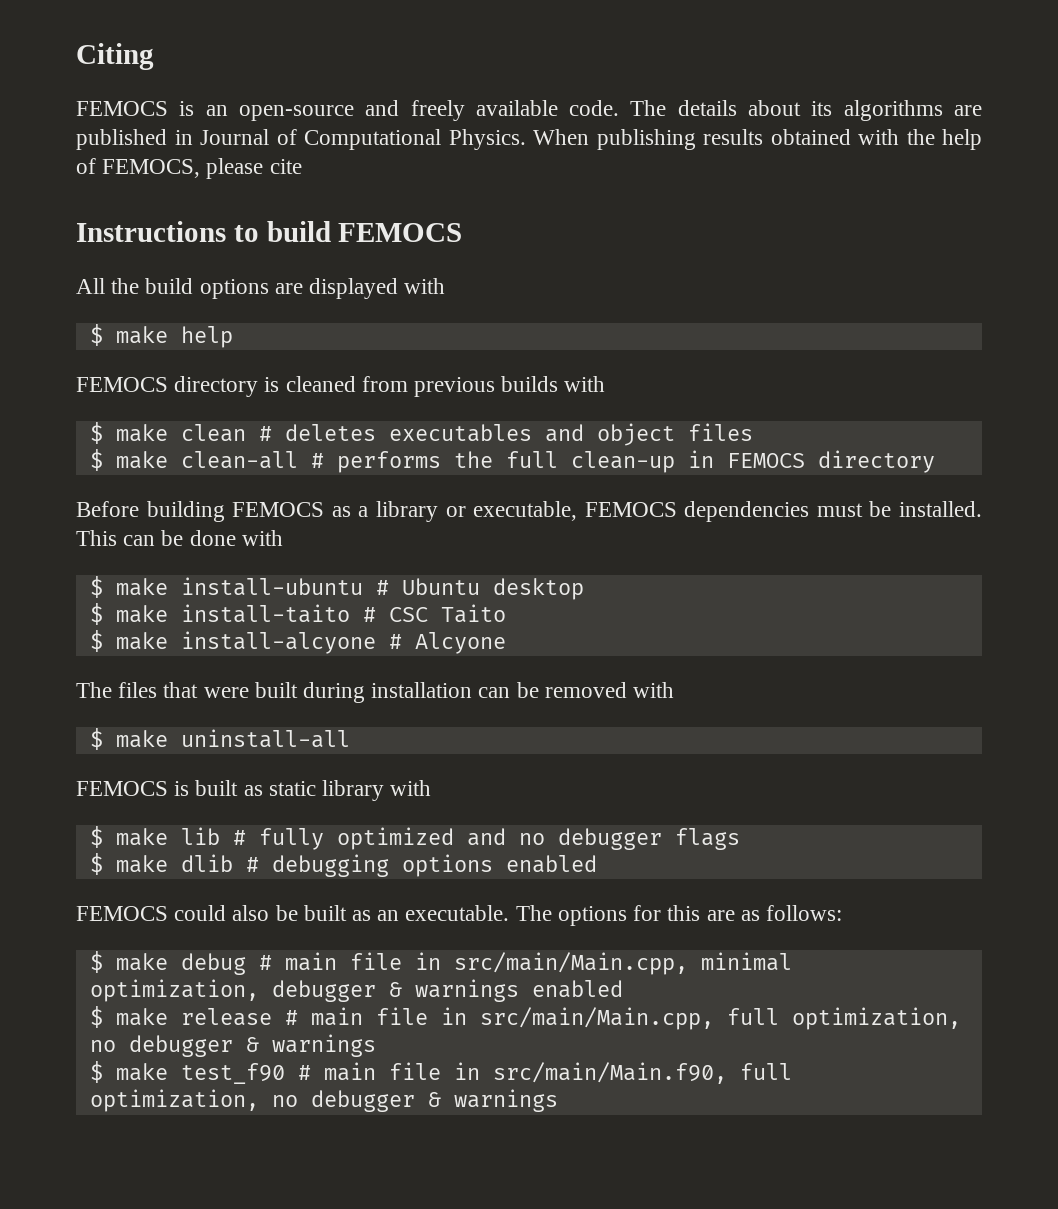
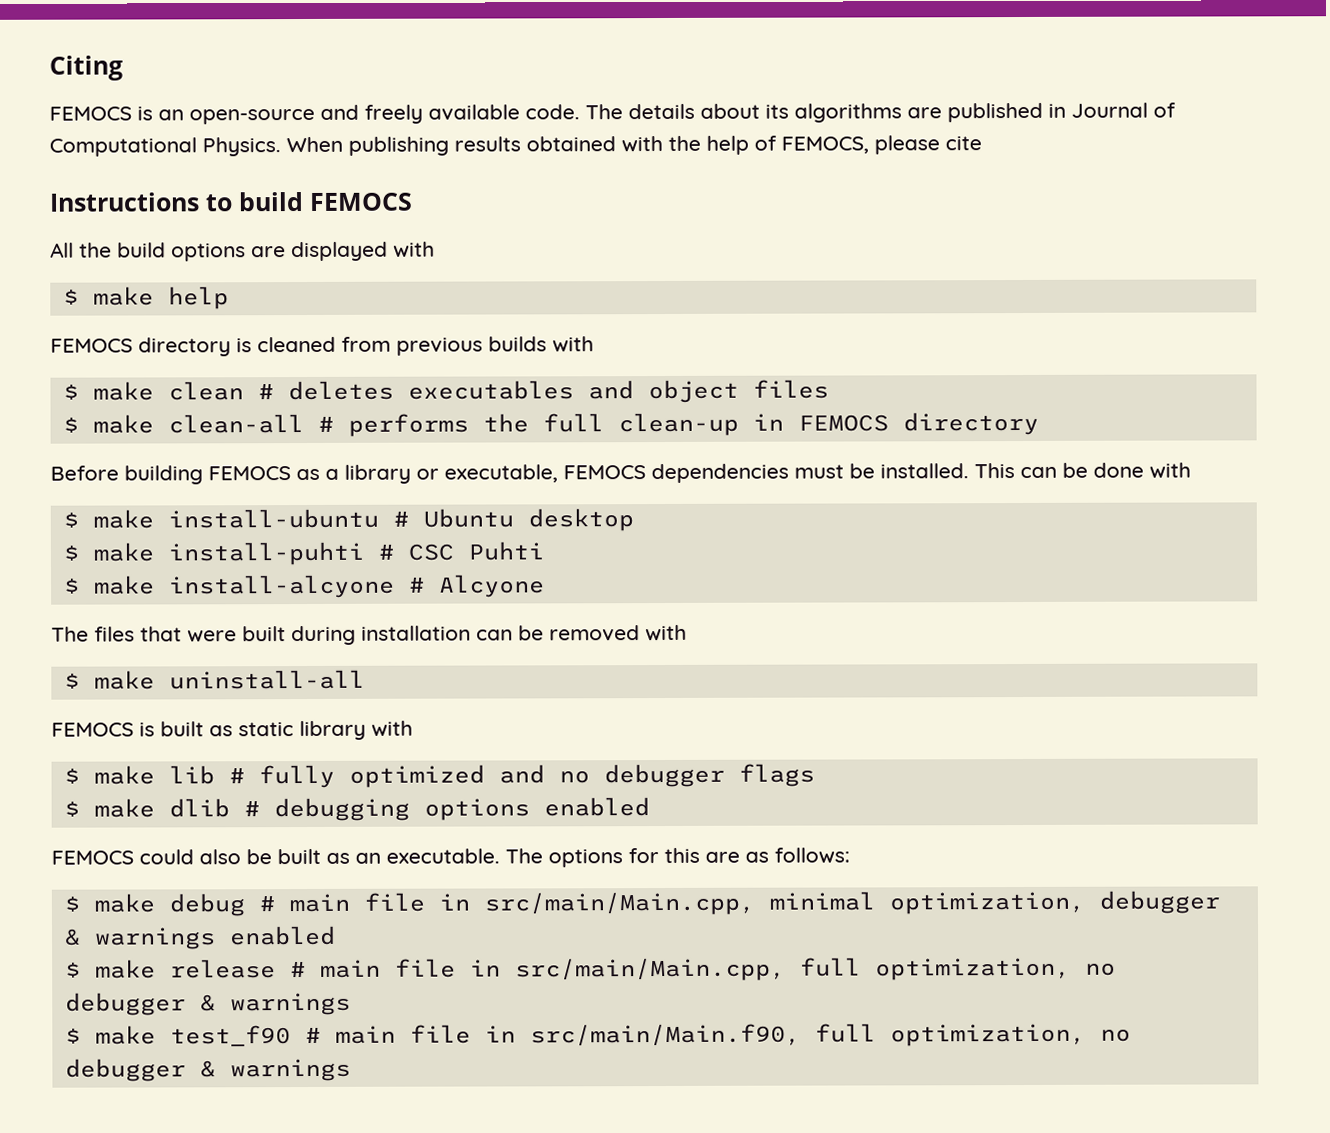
[180,604,350,623] install-taito -> [167,541,364,566] install-puhti
[440,604,506,623] Taito -> [467,541,544,561] Puhti

